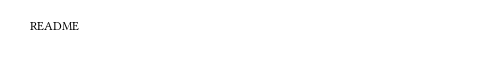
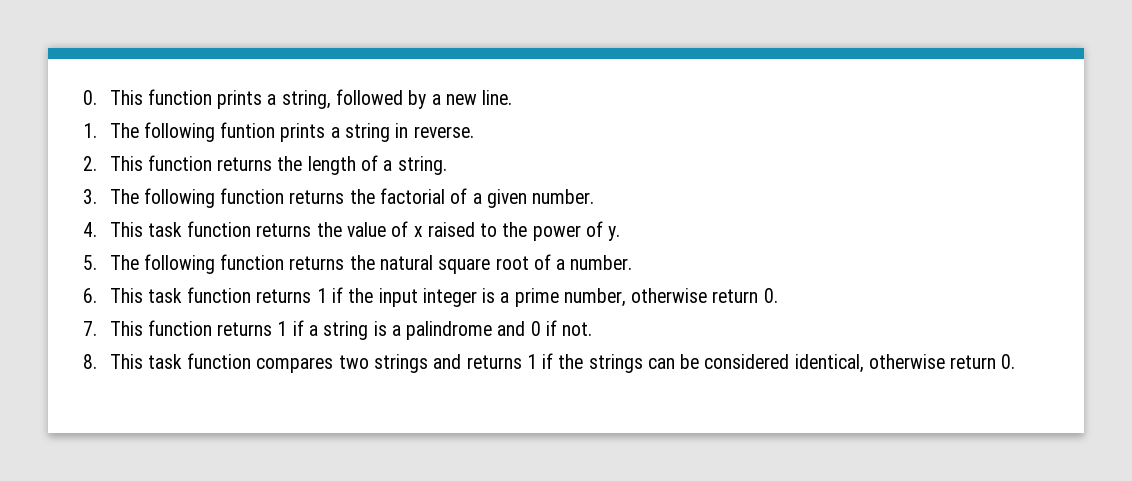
[30,21,79,31] README -> [83,89,513,109] [83,122,474,142] [83,155,447,175] [83,188,595,208] [83,221,621,241] [83,254,633,274] [83,287,778,307] [83,320,593,340] [83,353,1016,373] 0. This function prints a string, followed by a new line. // 1. The following funtion prints a string in reverse. // 2. This function returns the length of a string. // 3. The following function returns the factorial of a given number. // 4. This task function returns the value of x raised to the power of y. // 5. The following function returns the natural square root of a number. // 6. This task function returns 1 if the input integer is a prime number, otherwise return 0. // 7. This function returns 1 if a string is a palindrome and 0 if not. // 8. This task function compares two strings and returns 1 if the strings can be considered identical, otherwise return 0.

